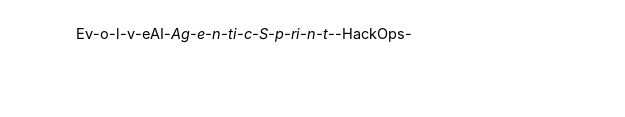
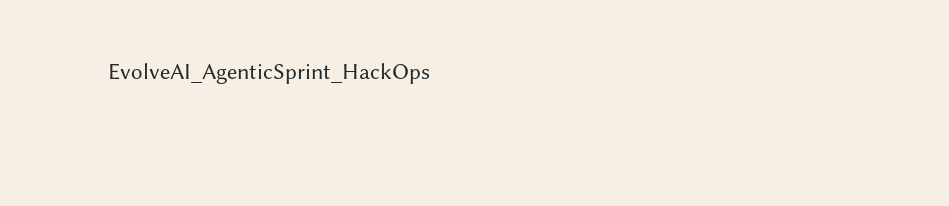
[76,28,412,43] Ev-o-l-v-eAI-Ag-e-n-ti-c-S-p-ri-n-t--HackOps- -> [108,63,430,84] EvolveAI_AgenticSprint_HackOps

